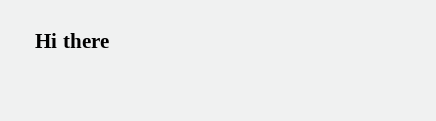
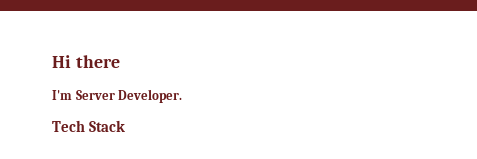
(109, 40) none -> [52,89,183,103] [52,120,126,132] // I'm Server Developer. // Tech Stack

